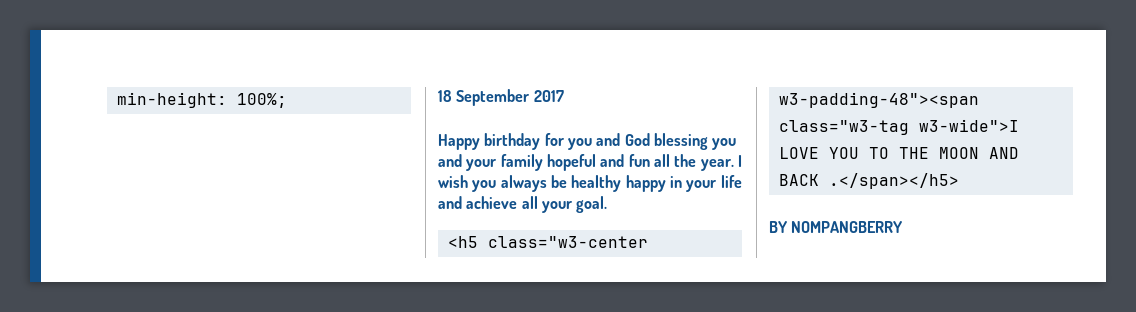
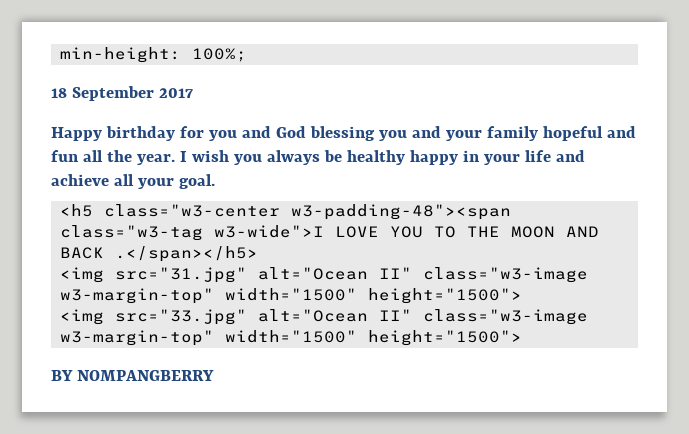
(959, 181) none -> [60,267,589,283] [60,288,523,304] [60,309,589,325] [60,330,523,346] // <img src="31.jpg" alt="Ocean II" class="w3-image w3-margin-top" width="1500" height="1500"> // <img src="33.jpg" alt="Ocean II" class="w3-image w3-margin-top" width="1500" height="1500">

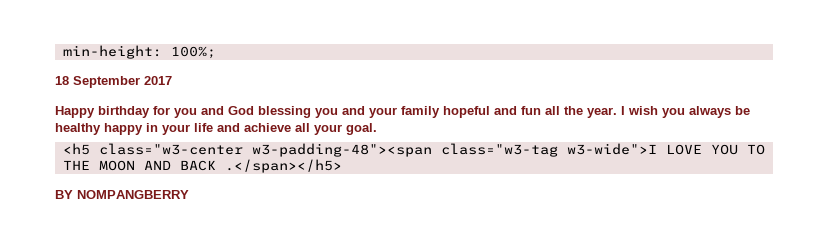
[60,267,589,283] [60,288,523,304] [60,309,589,325] [60,330,523,346] // <img src="31.jpg" alt="Ocean II" class="w3-image w3-margin-top" width="1500" height="1500"> // <img src="33.jpg" alt="Ocean II" class="w3-image w3-margin-top" width="1500" height="1500"> -> (342, 166) none

